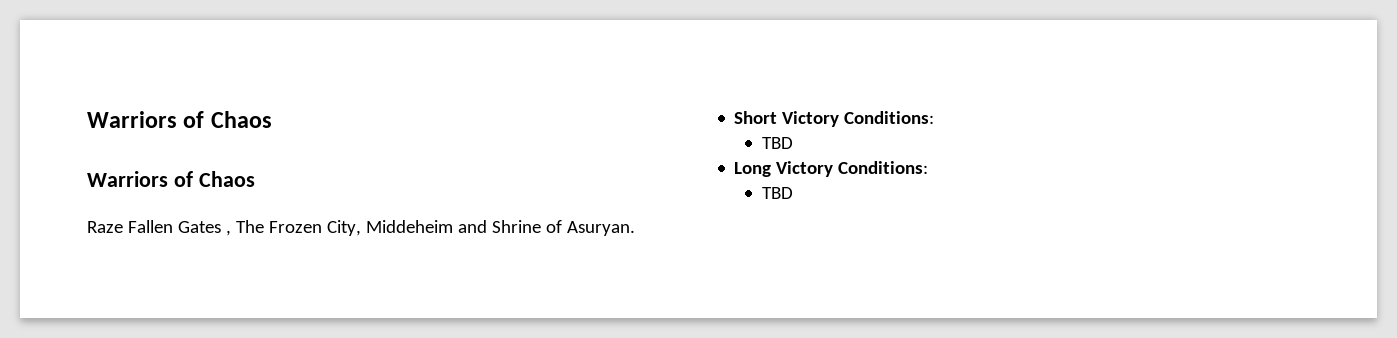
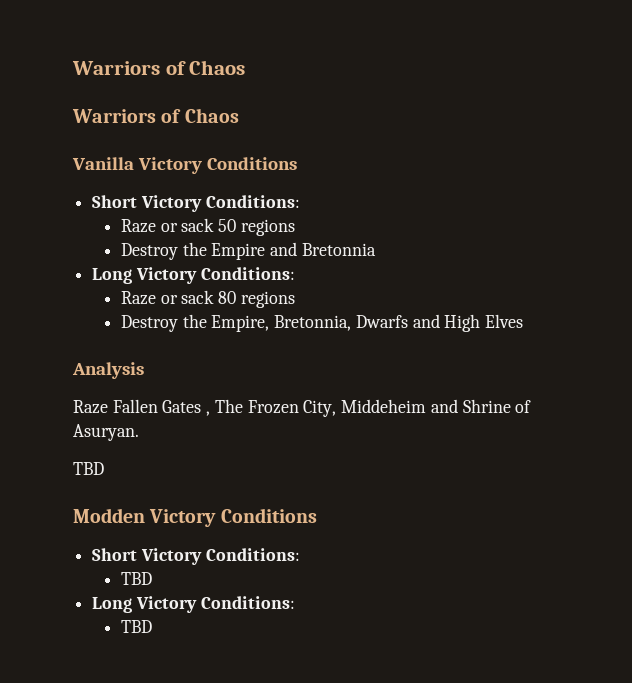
(255, 179) none -> [72,157,297,174] [92,195,300,212] [120,218,295,236] [120,242,376,260] [92,267,295,284] [120,290,295,308] [120,314,523,332] [72,362,144,379] // Vanilla Victory Conditions // Short Victory Conditions: // Raze or sack 50 regions // Destroy the Empire and Bretonnia // Long Victory Conditions: // Raze or sack 80 regions // Destroy the Empire, Bretonnia, Dwarfs and High Elves // Analysis
(635, 228) none -> [73,462,104,475] [73,508,317,527] // TBD // Modden Victory Conditions

